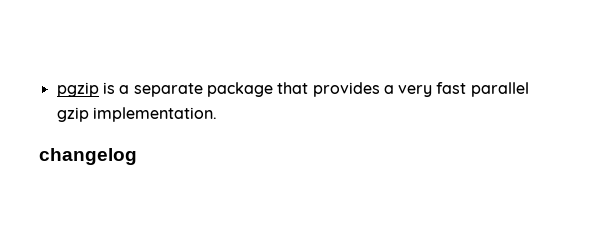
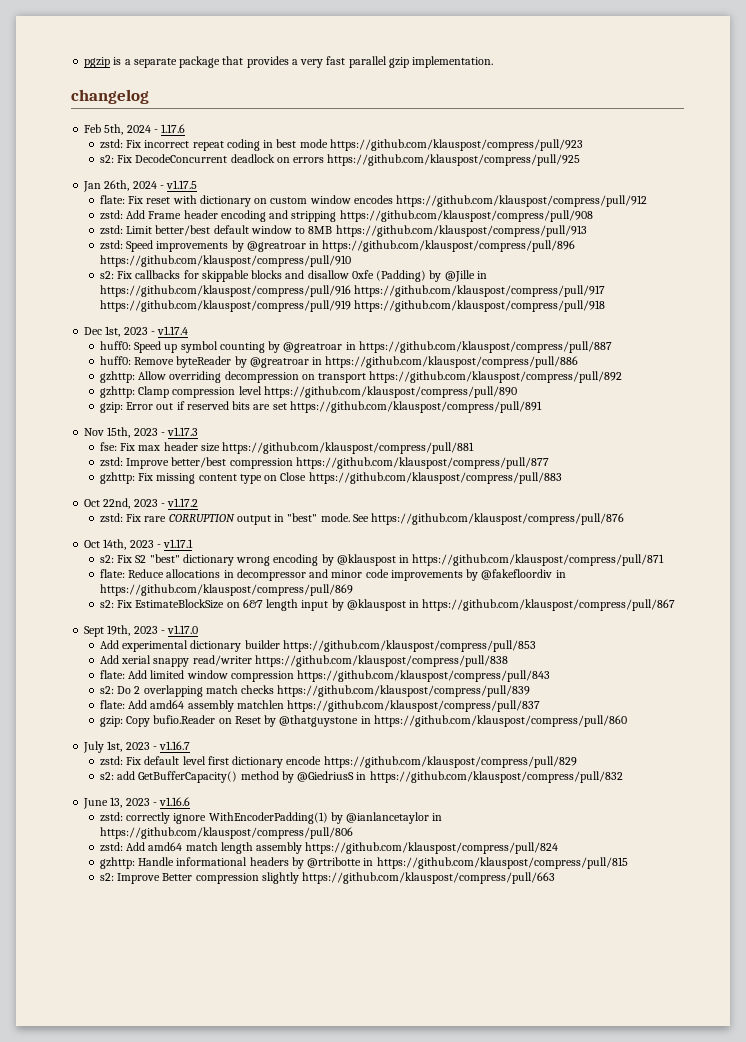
(137, 156) none -> [84,124,186,135] [99,139,583,151] [99,154,581,166] [83,180,198,192] [99,195,648,207] [99,210,593,222] [99,225,587,237] [99,240,576,252] [99,255,351,267] [99,270,487,282] [99,285,606,297] [99,300,606,312] [84,326,189,337] [99,341,612,353] [99,356,579,368] [99,371,623,383] [99,386,517,398] [99,401,542,413] [84,427,199,438] [99,442,475,454] [99,457,549,469] [99,472,562,484] [84,498,199,509] [99,513,625,525] [84,539,194,550] [99,554,665,566] [99,569,566,581] [99,584,353,596] [99,599,676,611] [84,625,199,637] [99,640,536,652] [99,655,508,667] [99,670,551,682] [99,685,531,697] [99,700,541,712] [99,715,627,727] [83,741,191,753] [99,756,577,768] [99,771,623,783] [83,797,191,809] [99,812,443,824] [99,827,353,839] [99,842,559,854] [99,857,628,869] [99,872,556,884] // Feb 5th, 2024 - 1.17.6 // zstd: Fix incorrect repeat coding in best mode https://github.com/klauspost/compress/pull/923 // s2: Fix DecodeConcurrent deadlock on errors https://github.com/klauspost/compress/pull/925 // Jan 26th, 2024 - v1.17.5 // flate: Fix reset with dictionary on custom window encodes https://github.com/klauspost/compress/pull/912 // zstd: Add Frame header encoding and stripping https://github.com/klauspost/compress/pull/908 // zstd: Limit better/best default window to 8MB https://github.com/klauspost/compress/pull/913 // zstd: Speed improvements by @greatroar in https://github.com/klauspost/compress/pull/896 https://github.com/klauspost/compress/pull/910 // s2: Fix callbacks for skippable blocks and disallow 0xfe (Padding) by @Jille in https://github.com/klauspost/compress/pull/916 https://github.com/klauspost/compress/pull/917 https://github.com/klauspost/compress/pull/919 https://github.com/klauspost/compress/pull/918 // Dec 1st, 2023 - v1.17.4 // huff0: Speed up symbol counting by @greatroar in https://github.com/klauspost/compress/pull/887 // huff0: Remove byteReader by @greatroar in https://github.com/klauspost/compress/pull/886 // gzhttp: Allow overriding decompression on transport https://github.com/klauspost/compress/pull/892 // gzhttp: Clamp compression level https://github.com/klauspost/compress/pull/890 // gzip: Error out if reserved bits are set https://github.com/klauspost/compress/pull/891 // Nov 15th, 2023 - v1.17.3 // fse: Fix max header size https://github.com/klauspost/compress/pull/881 // zstd: Improve better/best compression https://github.com/klauspost/compress/pull/877 // gzhttp: Fix missing content type on Close https://github.com/klauspost/compress/pull/883 // Oct 22nd, 2023 - v1.17.2 // zstd: Fix rare CORRUPTION output in "best" mode. See https://github.com/klauspost/compress/pull/876 // Oct 14th, 2023 - v1.17.1 // s2: Fix S2 "best" dictionary wrong encoding by @klauspost in https://github.com/klauspost/compress/pull/871 // flate: Reduce allocations in decompressor and minor code improvements by @fakefloordiv in https://github.com/klauspost/compress/pull/869 // s2: Fix EstimateBlockSize on 6&7 length input by @klauspost in https://github.com/klauspost/compress/pull/867 // Sept 19th, 2023 - v1.17.0 // Add experimental dictionary builder https://github.com/klauspost/compress/pull/853 // Add xerial snappy read/writer https://github.com/klauspost/compress/pull/838 // flate: Add limited window compression https://github.com/klauspost/compress/pull/843 // s2: Do 2 overlapping match checks https://github.com/klauspost/compress/pull/839 // flate: Add amd64 assembly matchlen https://github.com/klauspost/compress/pull/837 // gzip: Copy bufio.Reader on Reset by @thatguystone in https://github.com/klauspost/compress/pull/860 // July 1st, 2023 - v1.16.7 // zstd: Fix default level first dictionary encode https://github.com/klauspost/compress/pull/829 // s2: add GetBufferCapacity() method by @GiedriusS in https://github.com/klauspost/compress/pull/832 // June 13, 2023 - v1.16.6 // zstd: correctly ignore WithEncoderPadding(1) by @ianlancetaylor in https://github.com/klauspost/compress/pull/806 // zstd: Add amd64 match length assembly https://github.com/klauspost/compress/pull/824 // gzhttp: Handle informational headers by @rtribotte in https://github.com/klauspost/compress/pull/815 // s2: Improve Better compression slightly https://github.com/klauspost/compress/pull/663

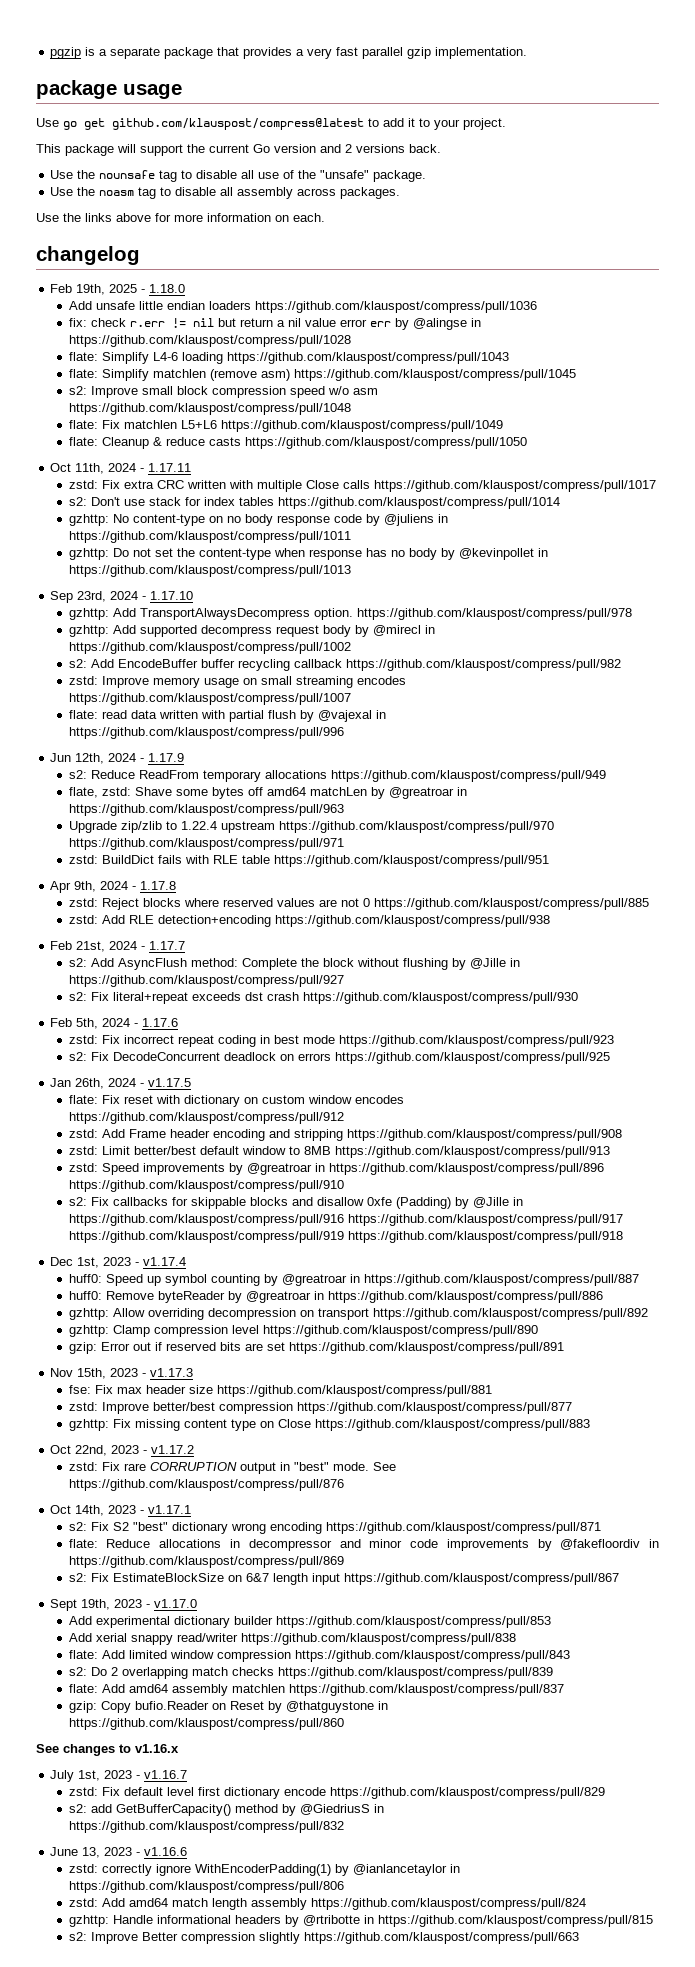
[71,89,149,104] changelog -> [36,80,182,99] [36,118,506,130] [36,144,441,156] [50,170,427,182] [50,187,401,199] [36,213,325,222] [36,246,140,265] [50,284,186,295] [68,301,537,313] [68,318,481,330] [68,335,351,347] [68,352,509,364] [68,369,576,381] [68,386,378,398] [68,403,351,415] [68,420,503,432] [68,437,527,449] [50,463,192,474] [68,480,656,492] [68,497,560,509] [68,514,448,526] [68,531,351,543] [68,548,548,560] [68,565,351,577] [50,591,194,603] [68,608,632,620] [68,625,435,637] [68,642,351,654] [68,659,621,671] [68,676,406,688] [68,693,351,705] [68,710,386,722] [68,727,344,739] [50,753,185,764] [68,770,606,782] [68,787,467,799] [68,804,344,816] [68,821,554,833] [68,838,344,850] [68,855,549,867] [50,881,177,893] [68,898,649,910] [68,915,550,927] [50,941,186,952] [68,958,520,970] [68,975,344,987] [68,992,578,1004] package usage // Use go get github.com/klauspost/compress@latest to add it to your project. // This package will support the current Go version and 2 versions back. // Use the nounsafe tag to disable all use of the "unsafe" package. // Use the noasm tag to disable all assembly across packages. // Use the links above for more information on each. // changelog // Feb 19th, 2025 - 1.18.0 // Add unsafe little endian loaders https://github.com/klauspost/compress/pull/1036 // fix: check r.err != nil but return a nil value error err by @alingse in https://github.com/klauspost/compress/pull/1028 // flate: Simplify L4-6 loading https://github.com/klauspost/compress/pull/1043 // flate: Simplify matchlen (remove asm) https://github.com/klauspost/compress/pull/1045 // s2: Improve small block compression speed w/o asm https://github.com/klauspost/compress/pull/1048 // flate: Fix matchlen L5+L6 https://github.com/klauspost/compress/pull/1049 // flate: Cleanup & reduce casts https://github.com/klauspost/compress/pull/1050 // Oct 11th, 2024 - 1.17.11 // zstd: Fix extra CRC written with multiple Close calls https://github.com/klauspost/compress/pull/1017 // s2: Don't use stack for index tables https://github.com/klauspost/compress/pull/1014 // gzhttp: No content-type on no body response code by @juliens in https://github.com/klauspost/compress/pull/1011 // gzhttp: Do not set the content-type when response has no body by @kevinpollet in https://github.com/klauspost/compress/pull/1013 // Sep 23rd, 2024 - 1.17.10 // gzhttp: Add TransportAlwaysDecompress option. https://github.com/klauspost/compress/pull/978 // gzhttp: Add supported decompress request body by @mirecl in https://github.com/klauspost/compress/pull/1002 // s2: Add EncodeBuffer buffer recycling callback https://github.com/klauspost/compress/pull/982 // zstd: Improve memory usage on small streaming encodes https://github.com/klauspost/compress/pull/1007 // flate: read data written with partial flush by @vajexal in https://github.com/klauspost/compress/pull/996 // Jun 12th, 2024 - 1.17.9 // s2: Reduce ReadFrom temporary allocations https://github.com/klauspost/compress/pull/949 // flate, zstd: Shave some bytes off amd64 matchLen by @greatroar in https://github.com/klauspost/compress/pull/963 // Upgrade zip/zlib to 1.22.4 upstream https://github.com/klauspost/compress/pull/970 https://github.com/klauspost/compress/pull/971 // zstd: BuildDict fails with RLE table https://github.com/klauspost/compress/pull/951 // Apr 9th, 2024 - 1.17.8 // zstd: Reject blocks where reserved values are not 0 https://github.com/klauspost/compress/pull/885 // zstd: Add RLE detection+encoding https://github.com/klauspost/compress/pull/938 // Feb 21st, 2024 - 1.17.7 // s2: Add AsyncFlush method: Complete the block without flushing by @Jille in https://github.com/klauspost/compress/pull/927 // s2: Fix literal+repeat exceeds dst crash https://github.com/klauspost/compress/pull/930
[321,554,410,566] by @klauspost in -> (322, 1528) none
[331,599,420,611] by @klauspost in -> (340, 1579) none
(627, 721) none -> [36,1744,179,1756] // See changes to v1.16.x

